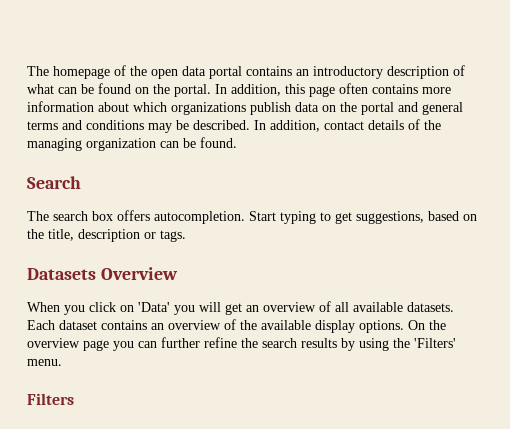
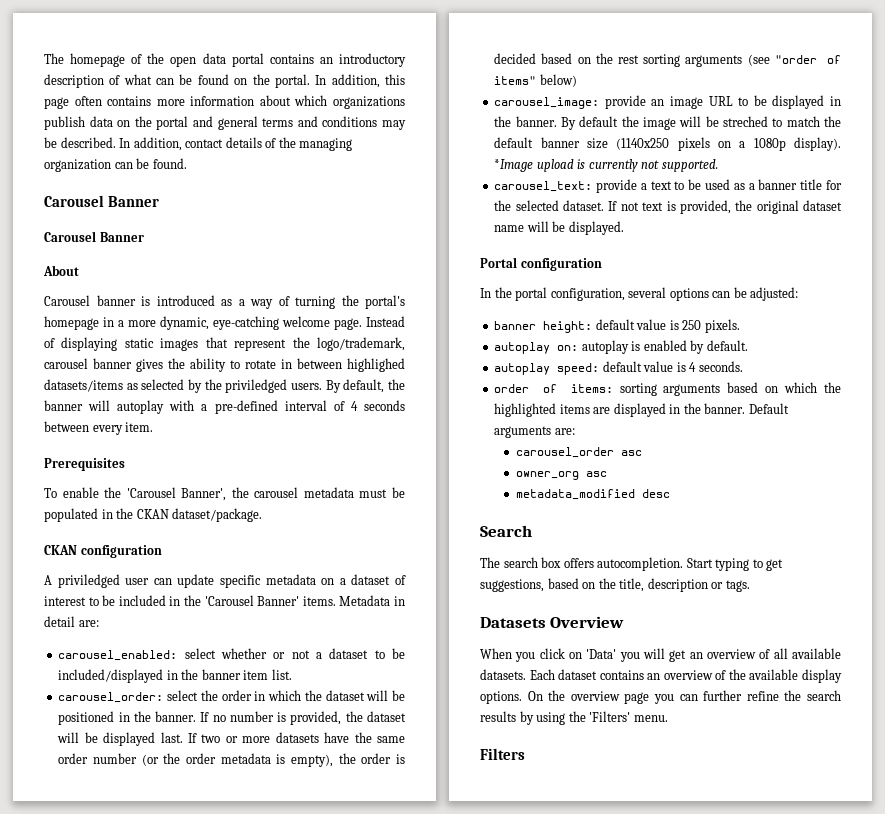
(237, 142) none -> [44,195,159,207] [44,231,144,242] [43,265,79,276] [44,295,405,309] [44,316,405,330] [44,337,405,351] [44,358,405,372] [44,379,405,393] [44,400,405,414] [44,421,154,435] [44,458,125,471] [44,487,406,501] [44,508,263,522] [44,545,162,558] [44,574,407,588] [44,595,406,606] [44,616,99,627] [58,648,405,661] [58,669,292,683] [58,690,406,703] [58,711,406,725] [57,732,406,746] [58,753,405,767] [494,53,841,67] [494,74,577,87] [494,95,841,109] [494,116,841,130] [494,137,841,151] [494,159,718,172] [494,179,842,193] [494,200,842,214] [494,221,624,235] [480,257,602,271] [480,287,799,301] [494,319,740,333] [494,340,748,354] [494,361,743,375] [494,382,841,396] [494,403,789,417] [494,426,575,438] [516,447,643,458] [516,471,608,480] [516,489,671,500] // Carousel Banner // Carousel Banner // About // Carousel banner is introduced as a way of turning the portal's homepage in a more dynamic, eye-catching welcome page. Instead of displaying static images that represent the logo/trademark, carousel banner gives the ability to rotate in between highlighed datasets/items as selected by the priviledged users. By default, the banner will autoplay with a pre-defined interval of 4 seconds between every item. // Prerequisites // To enable the 'Carousel Banner', the carousel metadata must be populated in the CKAN dataset/package. // CKAN configuration // A priviledged user can update specific metadata on a dataset of interest to be included in the 'Carousel Banner' items. Metadata in detail are: // carousel_enabled: select whether or not a dataset to be included/displayed in the banner item list. // carousel_order: select the order in which the dataset will be positioned in the banner. If no number is provided, the dataset will be displayed last. If two or more datasets have the same order number (or the order metadata is empty), the order is decided based on the rest sorting arguments (see "order of items" below) // carousel_image: provide an image URL to be displayed in the banner. By default the image will be streched to match the default banner size (1140x250 pixels on a 1080p display). *Image upload is currently not supported. // carousel_text: provide a text to be used as a banner title for the selected dataset. If not text is provided, the original dataset name will be displayed. // Portal configuration // In the portal configuration, several options can be adjusted: // banner height: default value is 250 pixels. // autoplay on: autoplay is enabled by default. // autoplay speed: default value is 4 seconds. // order of items: sorting arguments based on which the highlighted items are displayed in the banner. Default arguments are: // carousel_order asc // owner_org asc // metadata_modified desc

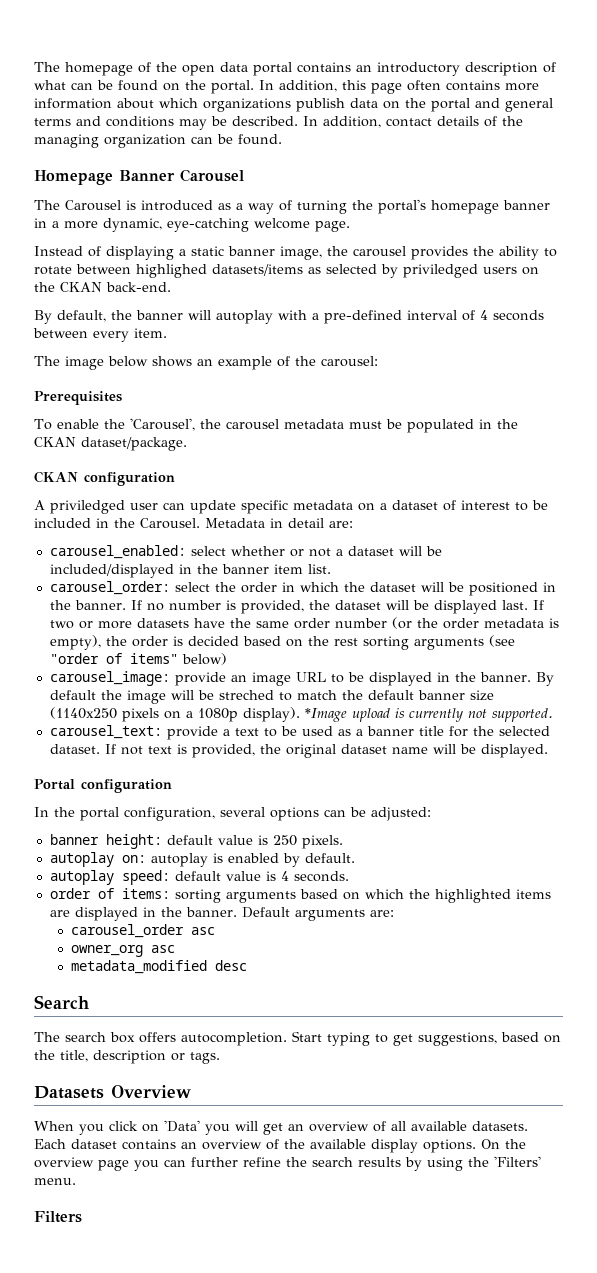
[44,195,159,207] [44,231,144,242] [43,265,79,276] [44,295,136,306] Carousel Banner // Carousel Banner // About // Carousel banner -> [34,169,244,185] [34,200,121,211] Homepage Banner Carousel // The Carousel
(99, 323) none -> [503,200,550,210] banner
(362, 324) none -> (350, 226) //
[124,337,405,351] [44,358,163,372] static images that represent the logo/trademark, carousel banner gives -> [179,246,468,260] a static banner image, the carousel provides
[281,359,292,369] in -> (72, 270) none
[204,379,322,393] the priviledged users. -> [403,264,539,278] [34,282,171,292] priviledged users on the CKAN back-end. //
(154, 427) none -> [34,356,378,370] // The image below shows an example of the carousel:
[126,487,227,501] 'Carousel Banner', -> [129,418,195,431] 'Carousel',
[204,595,336,606] 'Carousel Banner' items. -> [140,518,200,529] Carousel.
[374,650,385,659] to -> [398,546,422,556] will

